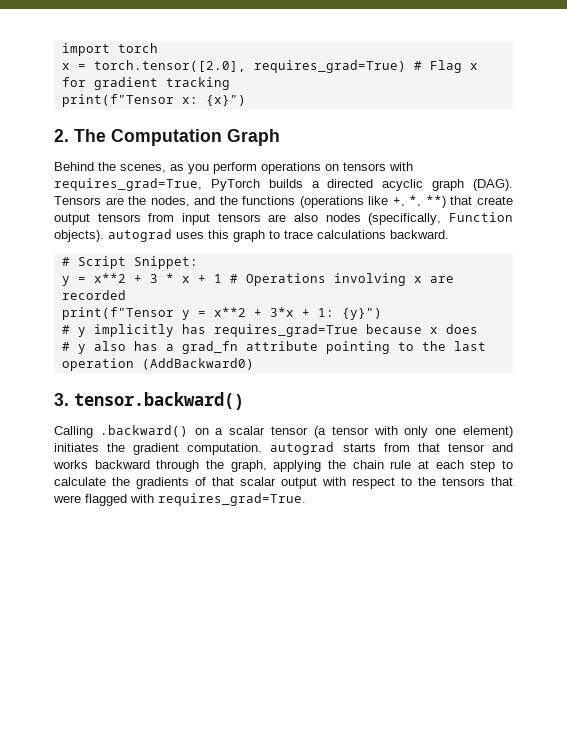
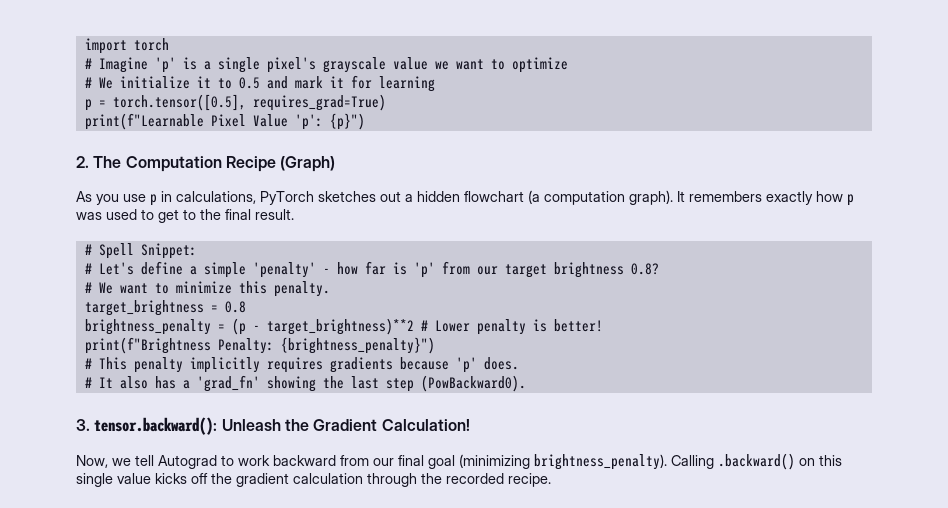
[61,60,478,73] [61,77,230,90] [61,94,246,107] [54,129,280,146] [54,162,413,174] [54,178,513,191] [54,195,514,208] [54,212,513,225] [54,229,449,242] [61,256,126,269] x = torch.tensor([2.0], requires_grad=True) # Flag x for gradient tracking // print(f"Tensor x: {x}") // 2. The Computation Graph // Behind the scenes, as you perform operations on tensors with requires_grad=True, PyTorch builds a directed acyclic graph (DAG). Tensors are the nodes, and the functions (operations like +, *, **) that create output tensors from input tensors are also nodes (specifically, Function objects). autograd uses this graph to trace calculations backward. // # Script -> [84,57,568,73] [84,75,435,92] [84,94,386,111] [84,113,365,130] [76,156,336,172] [76,190,854,206] [76,209,294,223] [84,243,134,259] # Imagine 'p' is a single pixel's grayscale value we want to optimize // # We initialize it to 0.5 and mark it for learning // p = torch.tensor([0.5], requires_grad=True) // print(f"Learnable Pixel Value 'p': {p}") // 2. The Computation Recipe (Graph) // As you use p in calculations, PyTorch sketches out a hidden flowchart (a computation graph). It remembers exactly how p was used to get to the final result. // # Spell
[61,273,454,286] [61,290,126,300] [61,307,382,320] [61,324,478,337] [61,341,486,354] [61,358,254,371] [54,392,244,410] [54,425,513,438] [54,442,513,455] [53,460,513,472] [54,477,513,489] [53,493,306,506] y = x**2 + 3 * x + 1 # Operations involving x are recorded // print(f"Tensor y = x**2 + 3*x + 1: {y}") // # y implicitly has requires_grad=True because x does // # y also has a grad_fn attribute pointing to the last operation (AddBackward0) // 3. tensor.backward() // Calling .backward() on a scalar tensor (a tensor with only one element) initiates the gradient computation. autograd starts from that tensor and works backward through the graph, applying the chain rule at each step to calculate the gradients of that scalar output with respect to the tensors that were flagged with requires_grad=True. -> [84,261,659,278] [84,281,330,297] [84,300,246,316] [84,318,603,335] [84,337,435,354] [84,357,519,373] [84,375,526,392] [76,417,470,435] [76,453,842,470] [76,473,551,487] # Let's define a simple 'penalty' - how far is 'p' from our target brightness 0.8? // # We want to minimize this penalty. // target_brightness = 0.8 // brightness_penalty = (p - target_brightness)**2 # Lower penalty is better! // print(f"Brightness Penalty: {brightness_penalty}") // # This penalty implicitly requires gradients because 'p' does. // # It also has a 'grad_fn' showing the last step (PowBackward0). // 3. tensor.backward(): Unleash the Gradient Calculation! // Now, we tell Autograd to work backward from our final goal (minimizing brightness_penalty). Calling .backward() on this single value kicks off the gradient calculation through the recorded recipe.

